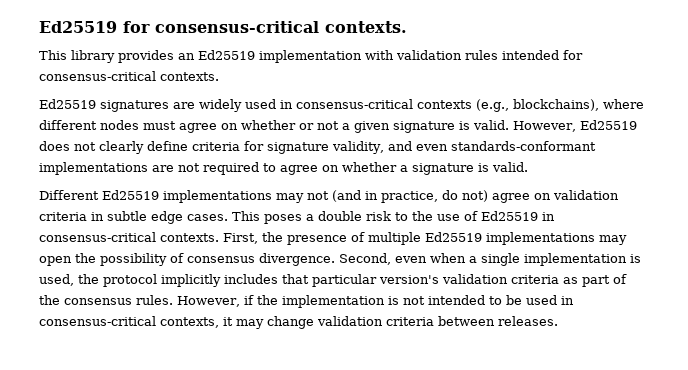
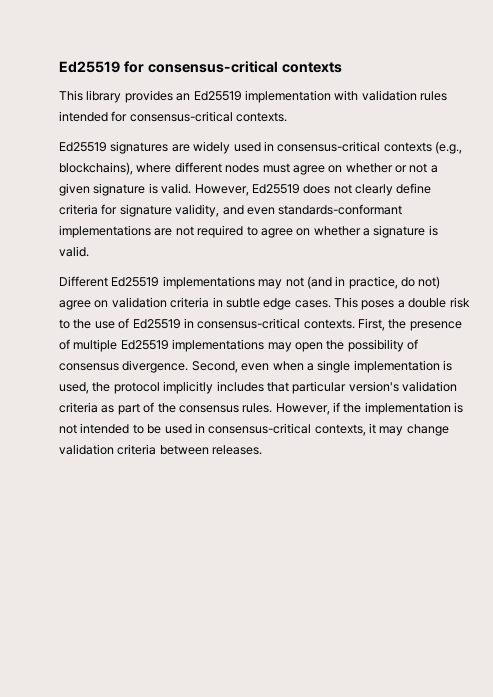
[325,21,407,33] contexts. -> [281,62,342,73] contexts

